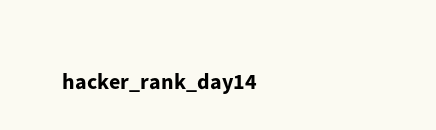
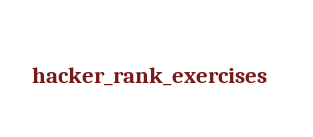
[62,73,257,94] hacker_rank_day14 -> [32,67,267,86] hacker_rank_exercises

